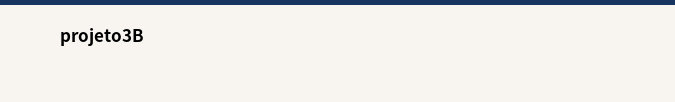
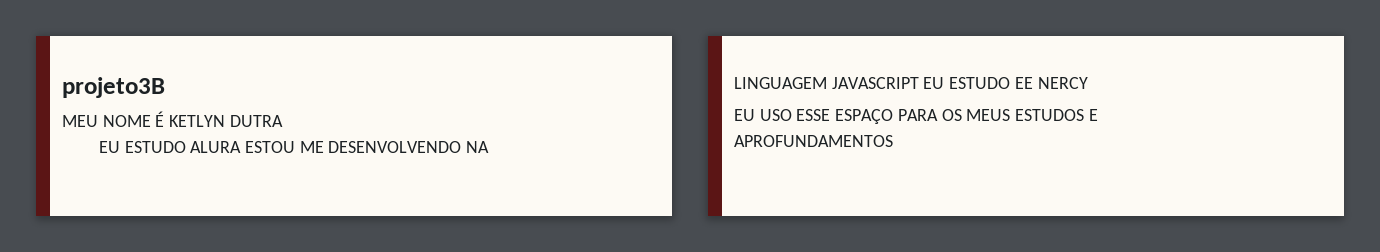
(144, 37) none -> [62,111,283,127] [98,141,490,153] [734,77,1088,89] [734,109,1098,124] [734,135,893,147] // MEU NOME É KETLYN DUTRA // EU ESTUDO ALURA ESTOU ME DESENVOLVENDO NA LINGUAGEM JAVASCRIPT EU ESTUDO EE NERCY // EU USO ESSE ESPAÇO PARA OS MEUS ESTUDOS E APROFUNDAMENTOS

